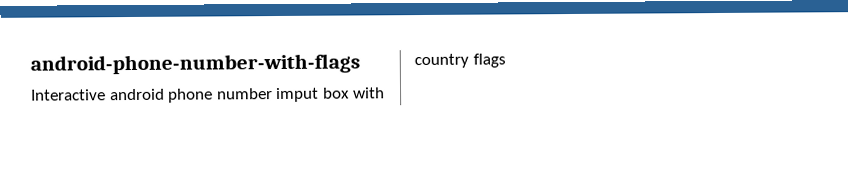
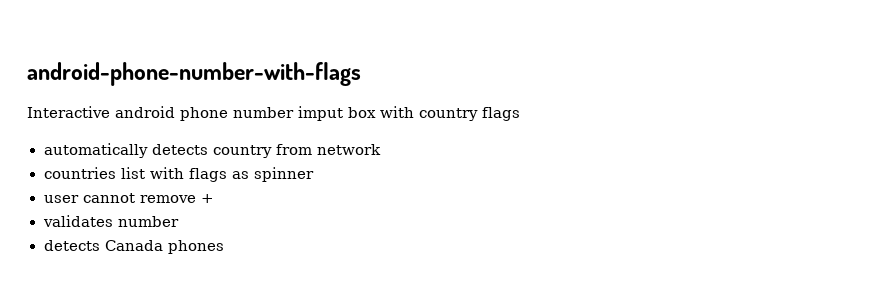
(506, 60) none -> [43,143,381,158] [43,167,314,182] [43,193,214,203] [42,215,179,227] [43,240,224,254] // automatically detects country from network // countries list with flags as spinner // user cannot remove + // validates number // detects Canada phones

